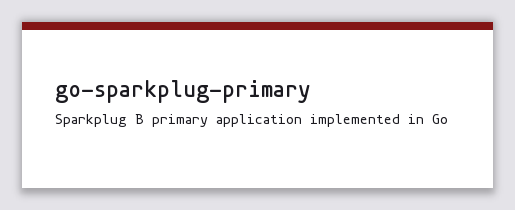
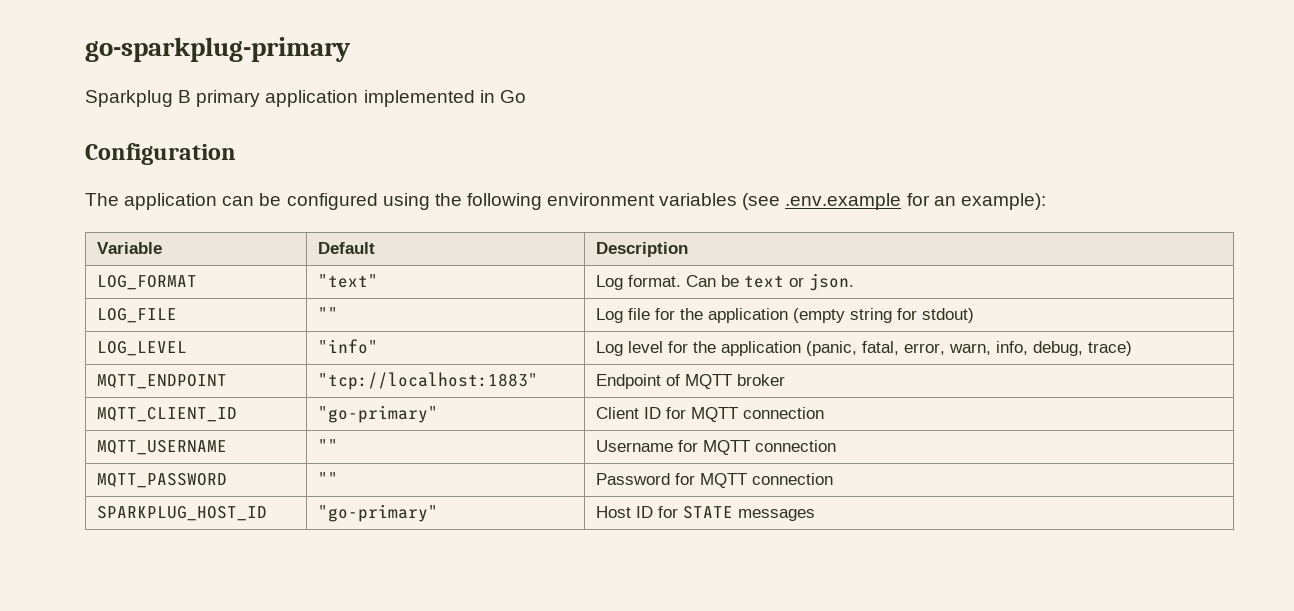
(448, 119) none -> [85,143,236,165] [85,193,1046,210] [97,242,163,254] [318,242,376,254] [596,242,689,257] [97,275,198,290] [318,274,379,288] [596,273,855,291] [97,308,178,323] [318,307,339,320] [596,308,975,323] [97,341,188,356] [318,339,379,354] [596,341,1133,356] [97,374,228,389] [318,372,539,390] [596,374,786,389] [97,407,238,422] [318,405,439,423] [596,407,825,422] [97,440,228,455] [318,439,339,452] [596,440,837,455] [97,473,228,488] [318,472,339,485] [596,473,834,488] [97,506,268,521] [318,504,439,522] [596,506,816,521] // Configuration // The application can be configured using the following environment variables (see .env.example for an example): // Variable | Default | Description // LOG_FORMAT | "text" | Log format. Can be text or json. // LOG_FILE | "" | Log file for the application (empty string for stdout) // LOG_LEVEL | "info" | Log level for the application (panic, fatal, error, warn, info, debug, trace) // MQTT_ENDPOINT | "tcp://localhost:1883" | Endpoint of MQTT broker // MQTT_CLIENT_ID | "go-primary" | Client ID for MQTT connection // MQTT_USERNAME | "" | Username for MQTT connection // MQTT_PASSWORD | "" | Password for MQTT connection // SPARKPLUG_HOST_ID | "go-primary" | Host ID for STATE messages

